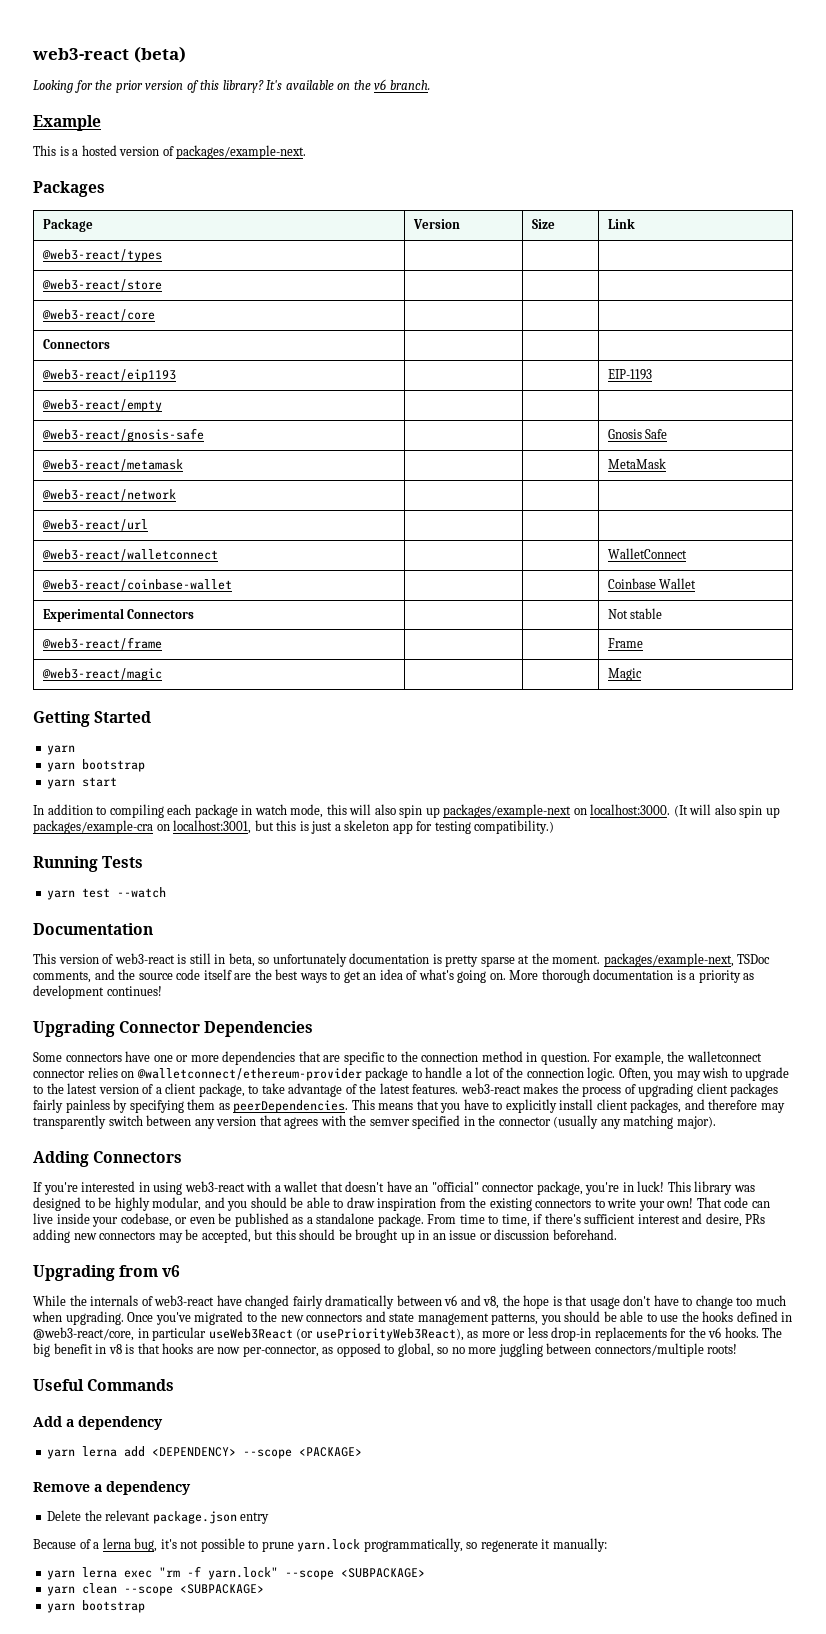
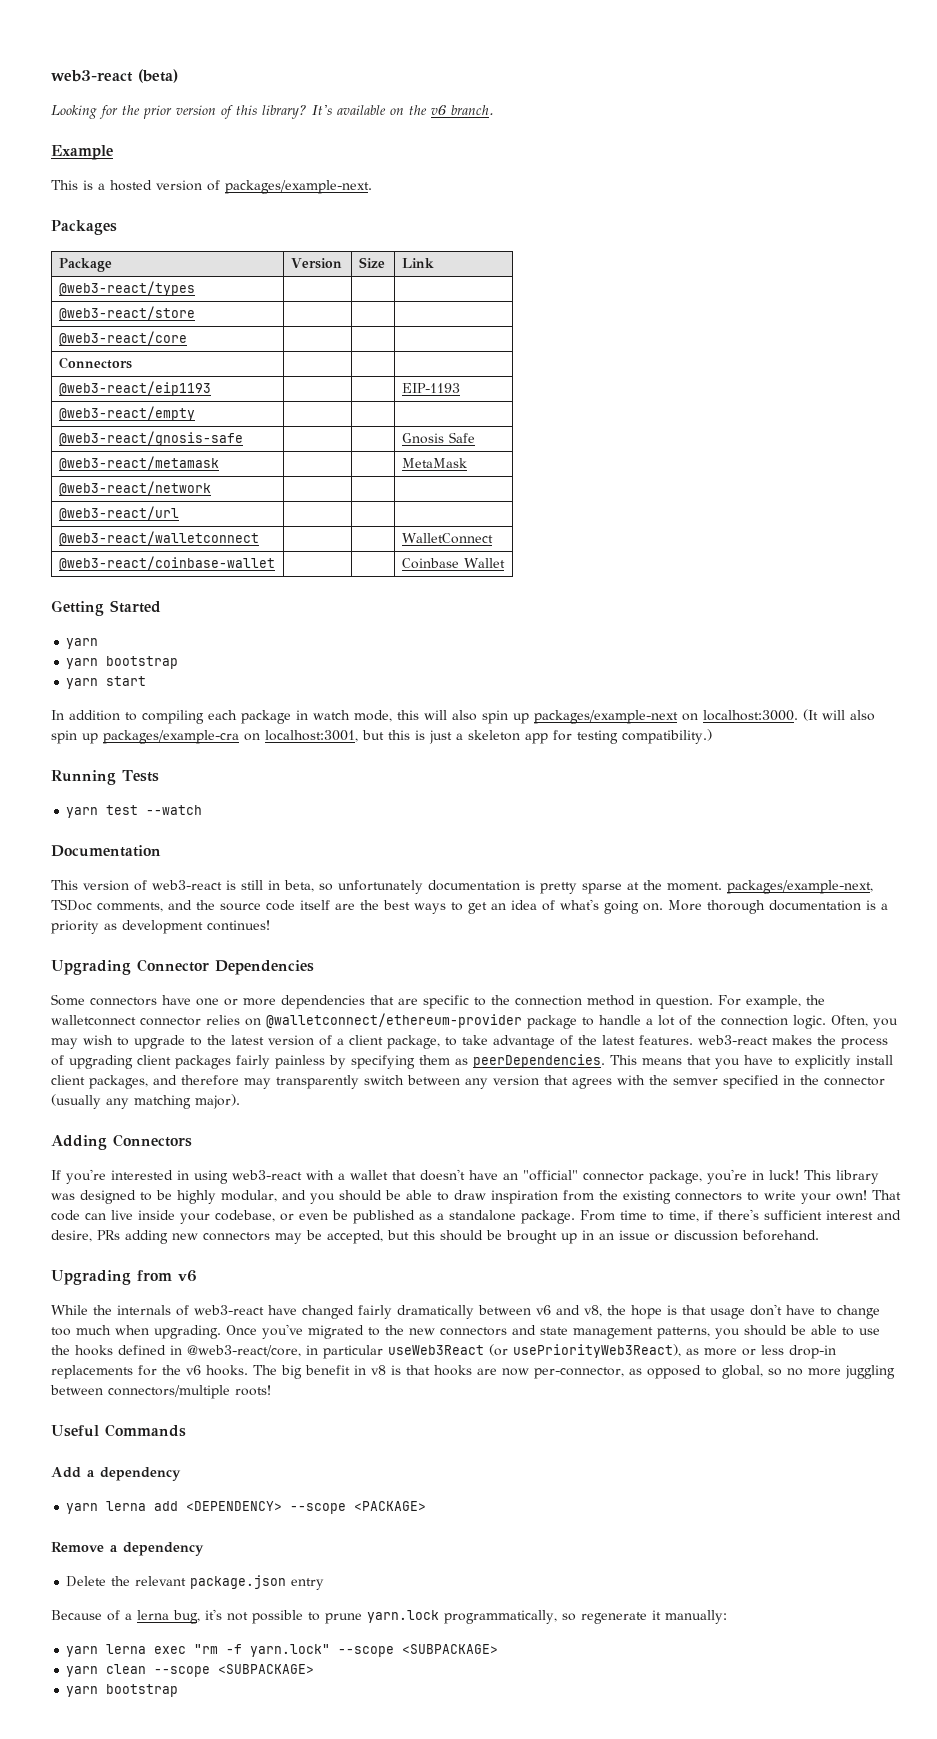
[42,608,195,622] [607,608,663,619] [41,637,162,650] [607,638,643,648] [41,668,162,681] [607,668,642,681] // Experimental Connectors | | | Not stable // @web3-react/frame | | | Frame // @web3-react/magic | | | Magic -> (505, 563) none

